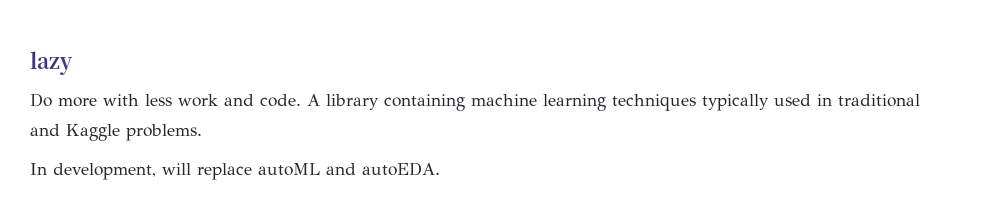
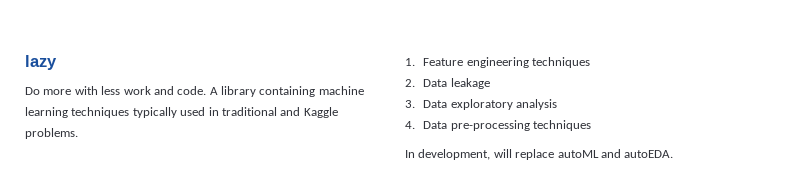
(202, 132) none -> [405,57,590,68] [405,78,490,89] [405,99,557,110] [405,120,591,131] // 1. Feature engineering techniques // 2. Data leakage // 3. Data exploratory analysis // 4. Data pre-processing techniques

